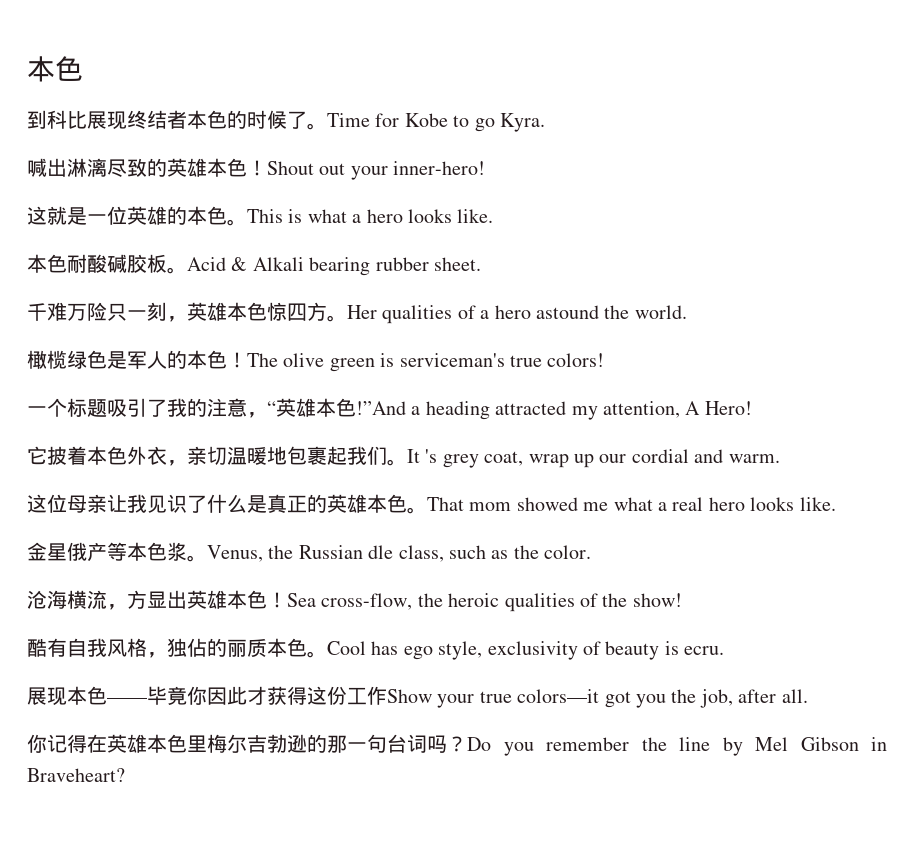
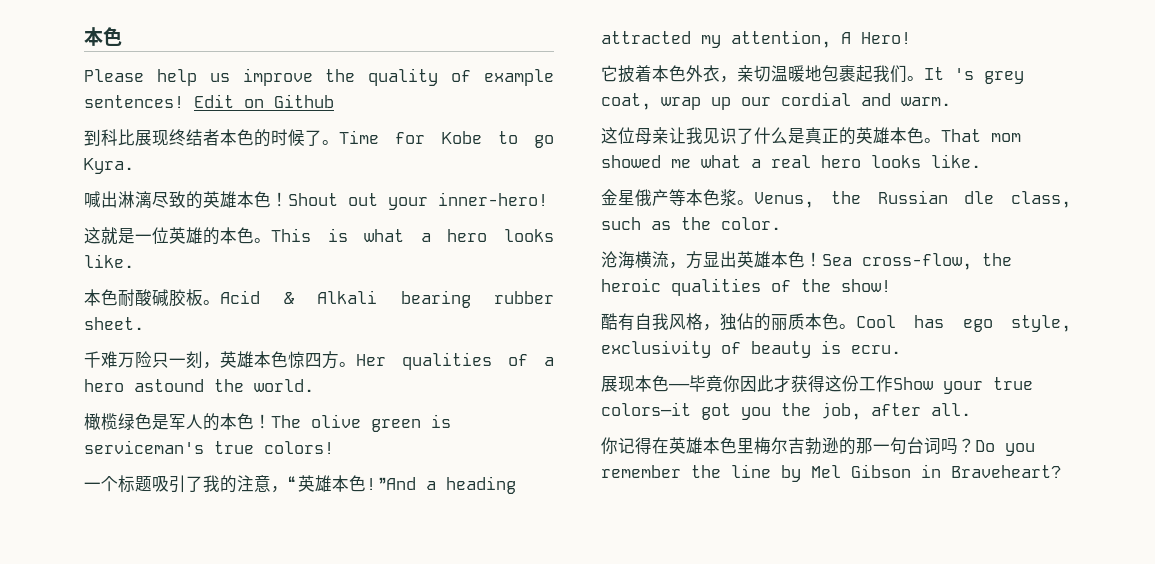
[27,56,83,82] 本色 -> [84,27,122,46] [84,68,554,86] [84,94,334,108] 本色 // Please help us improve the quality of example sentences! Edit on Github

